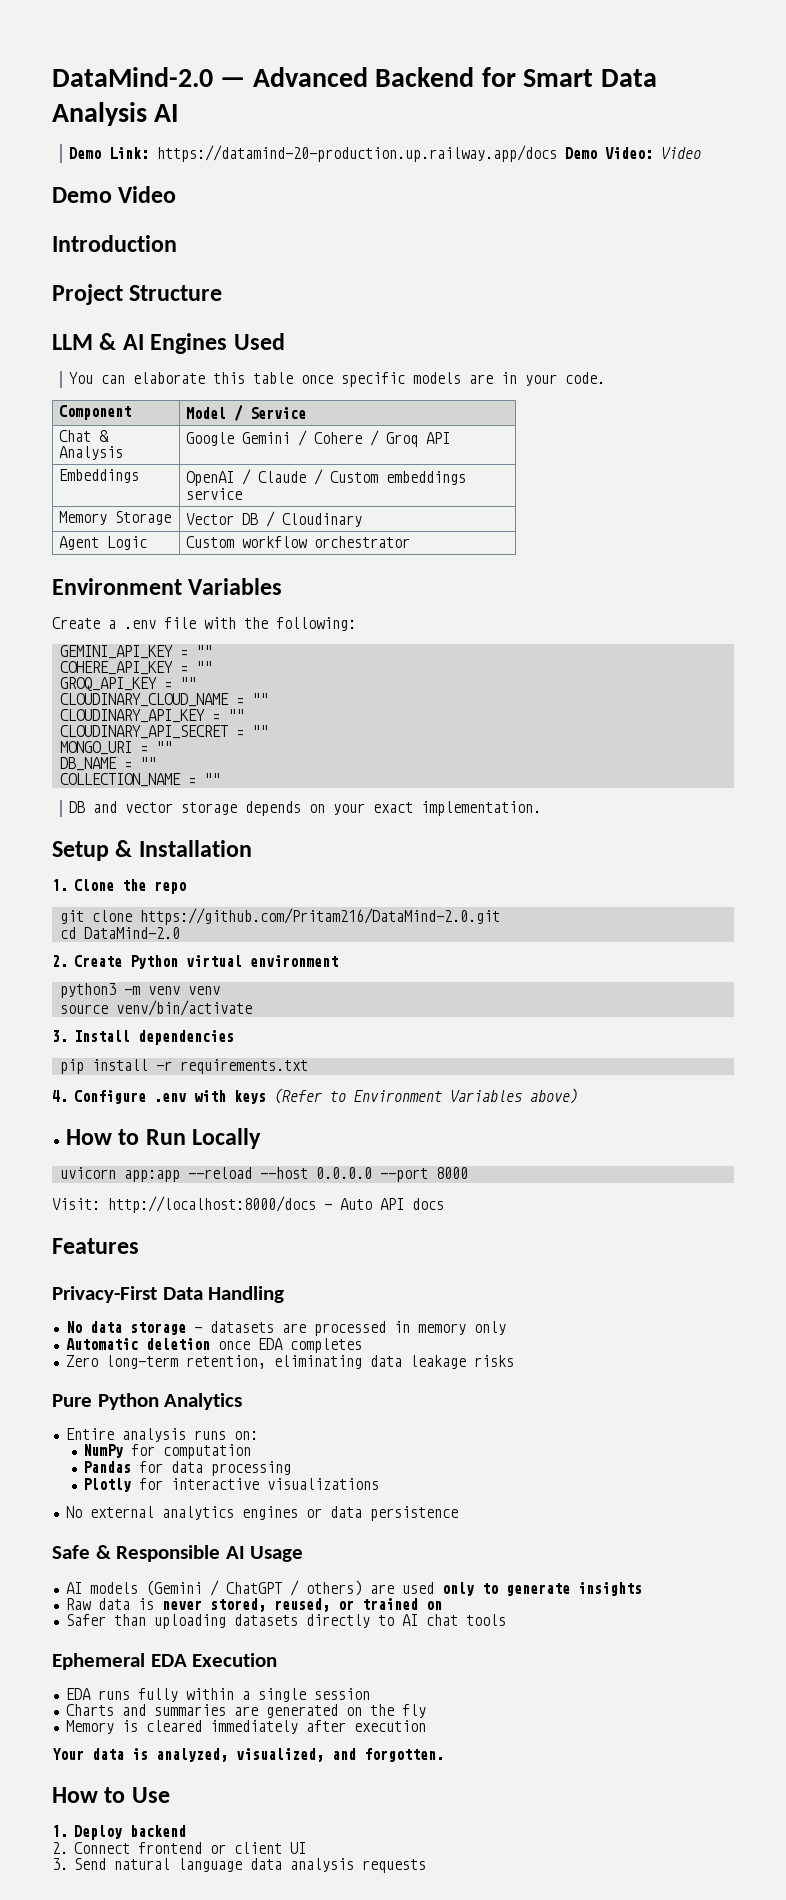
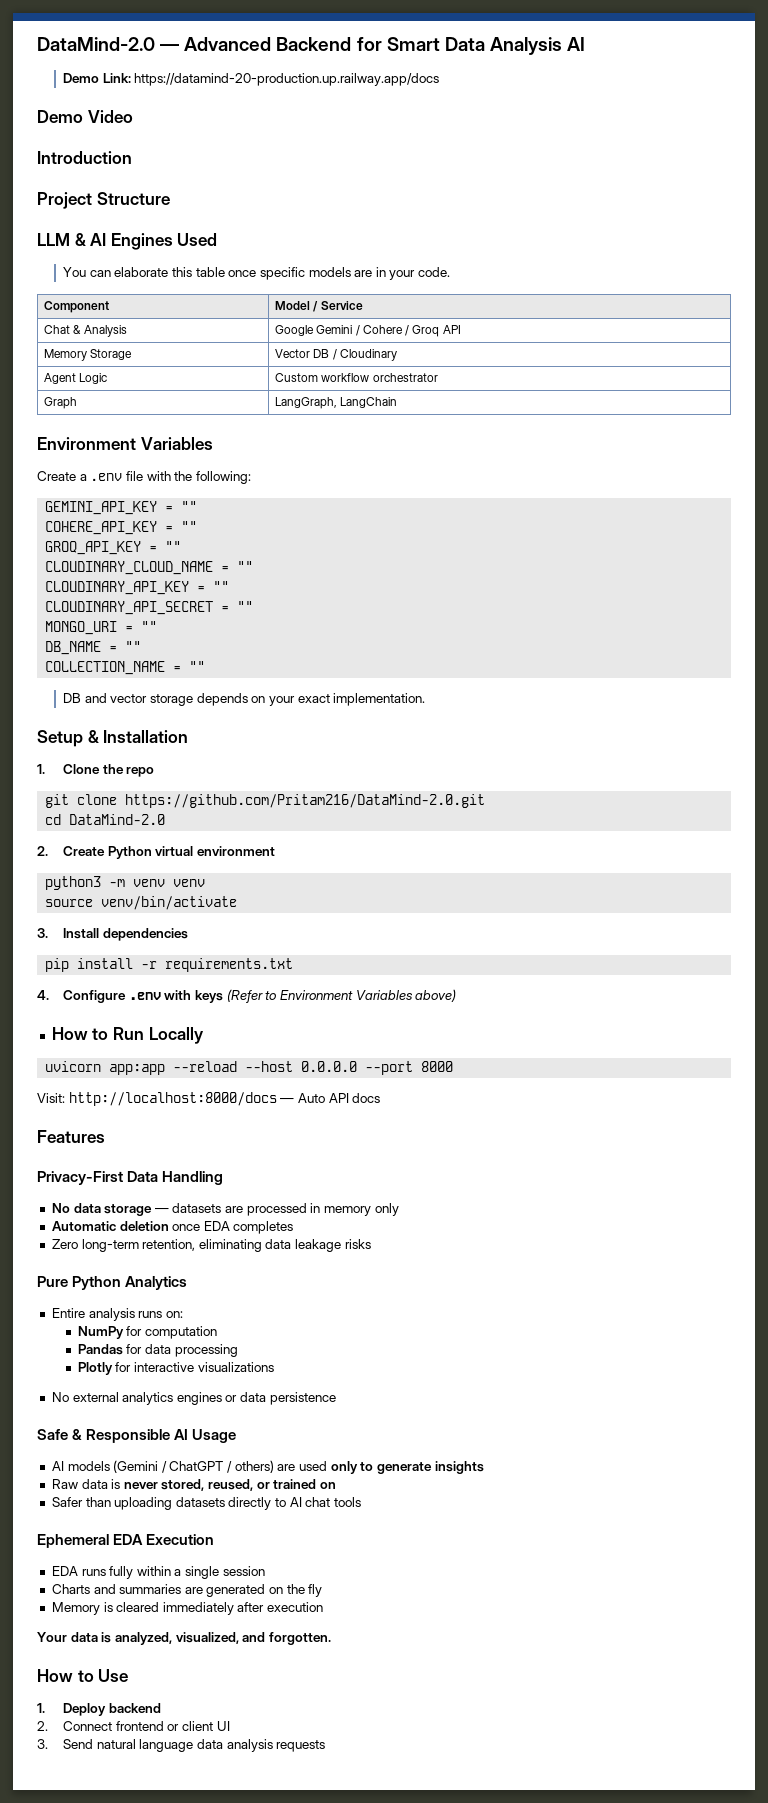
[565,147,702,159] Demo Video: Video -> (440, 79) none
[58,469,139,483] [185,469,466,486] [185,488,242,500] // Embeddings | OpenAI / Claude / Custom embeddings service -> (461, 329) none
(410, 542) none -> [44,397,78,409] [275,397,398,409] // Graph | LangGraph, LangChain

